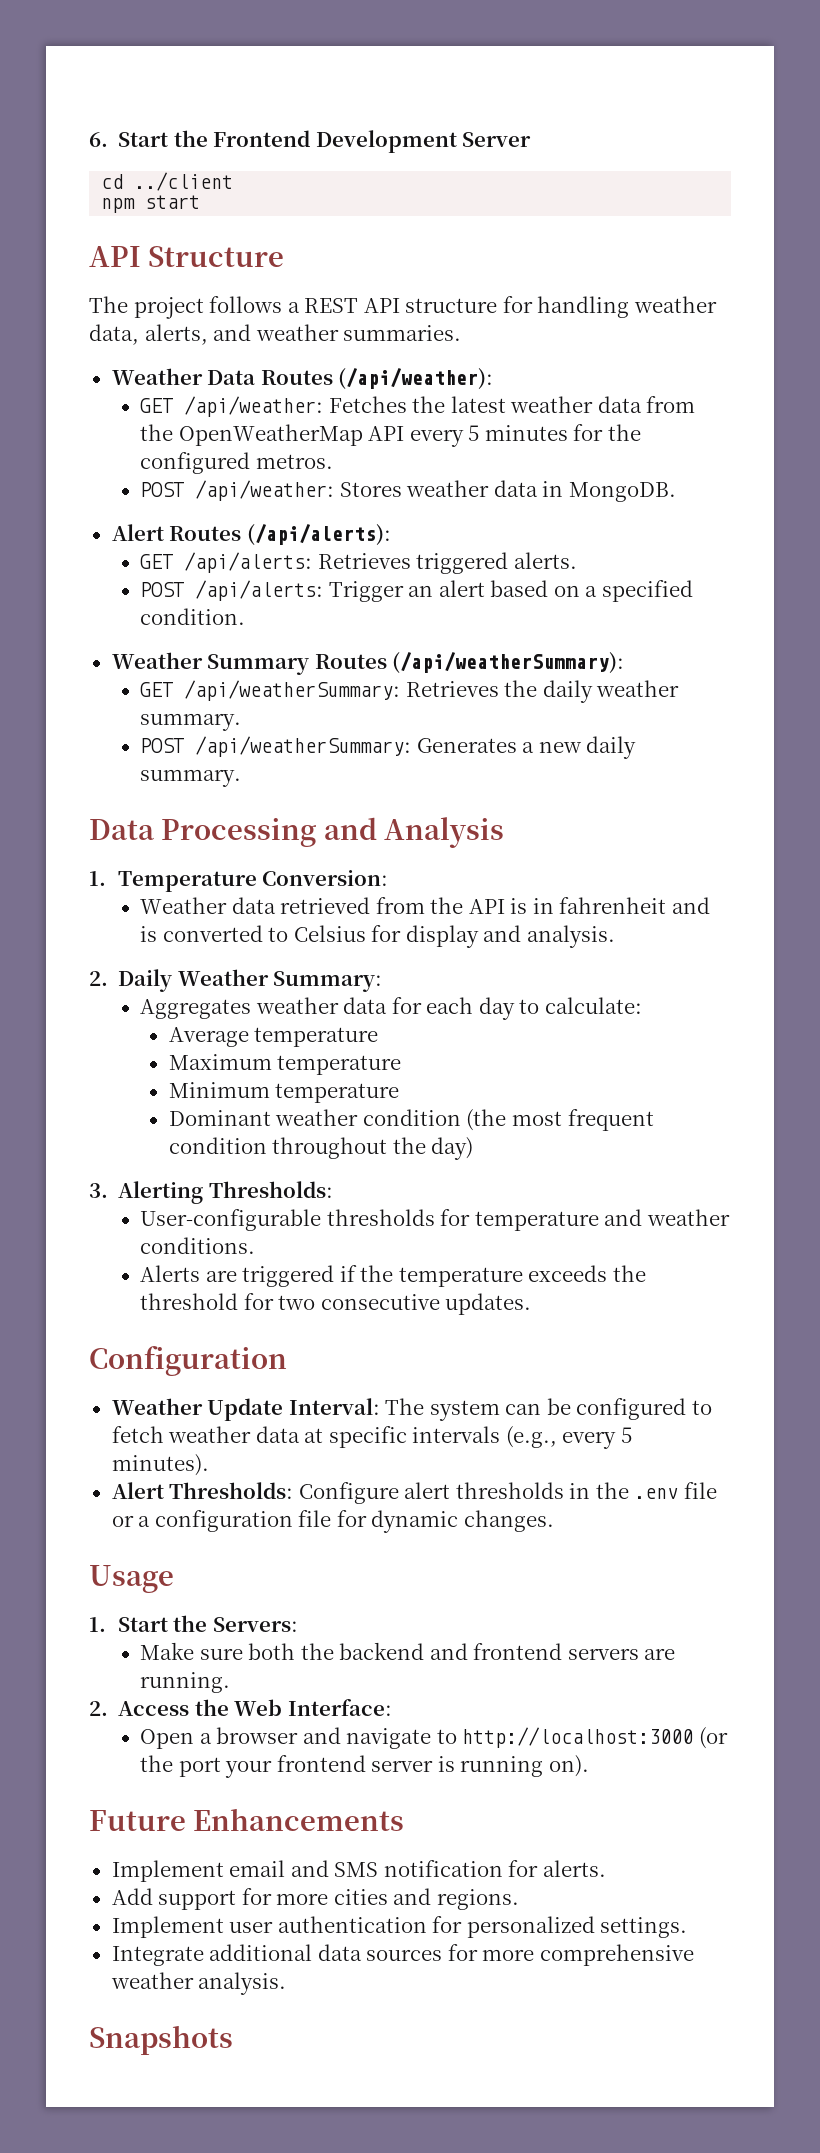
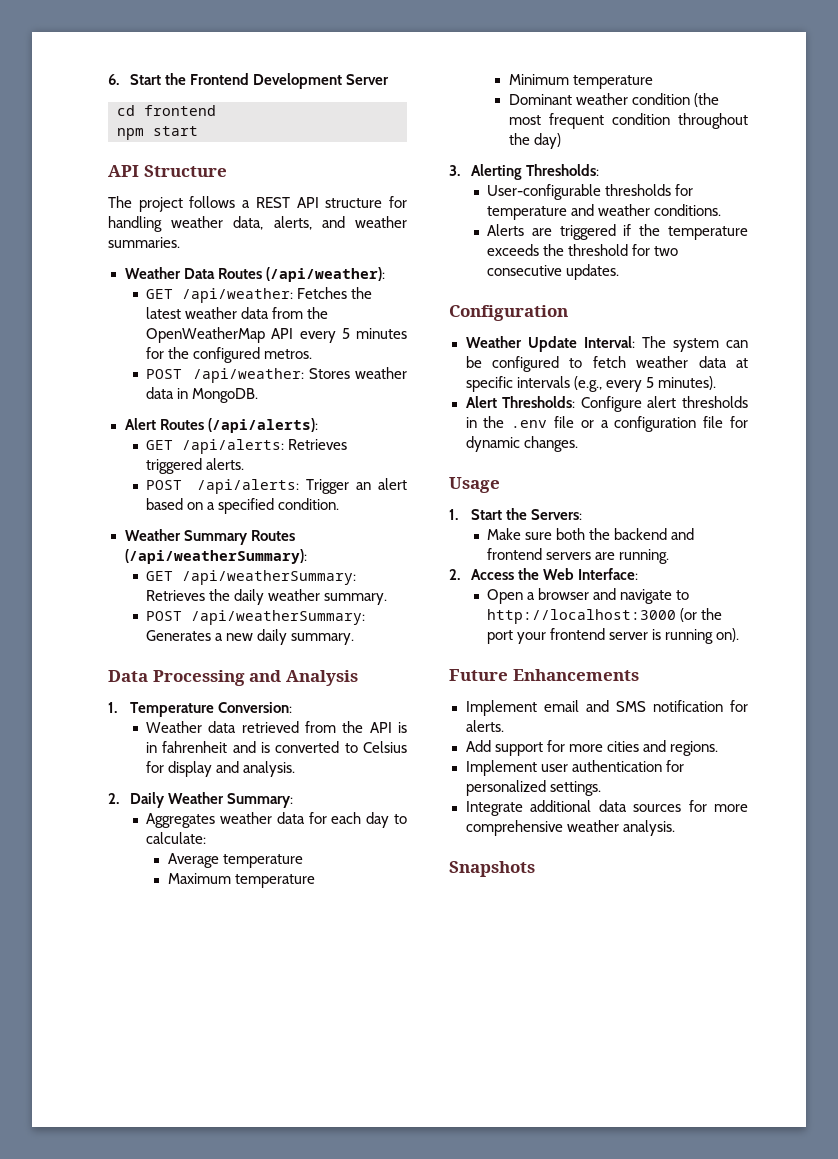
[134,172,234,191] ../client -> [144,105,216,116] frontend

